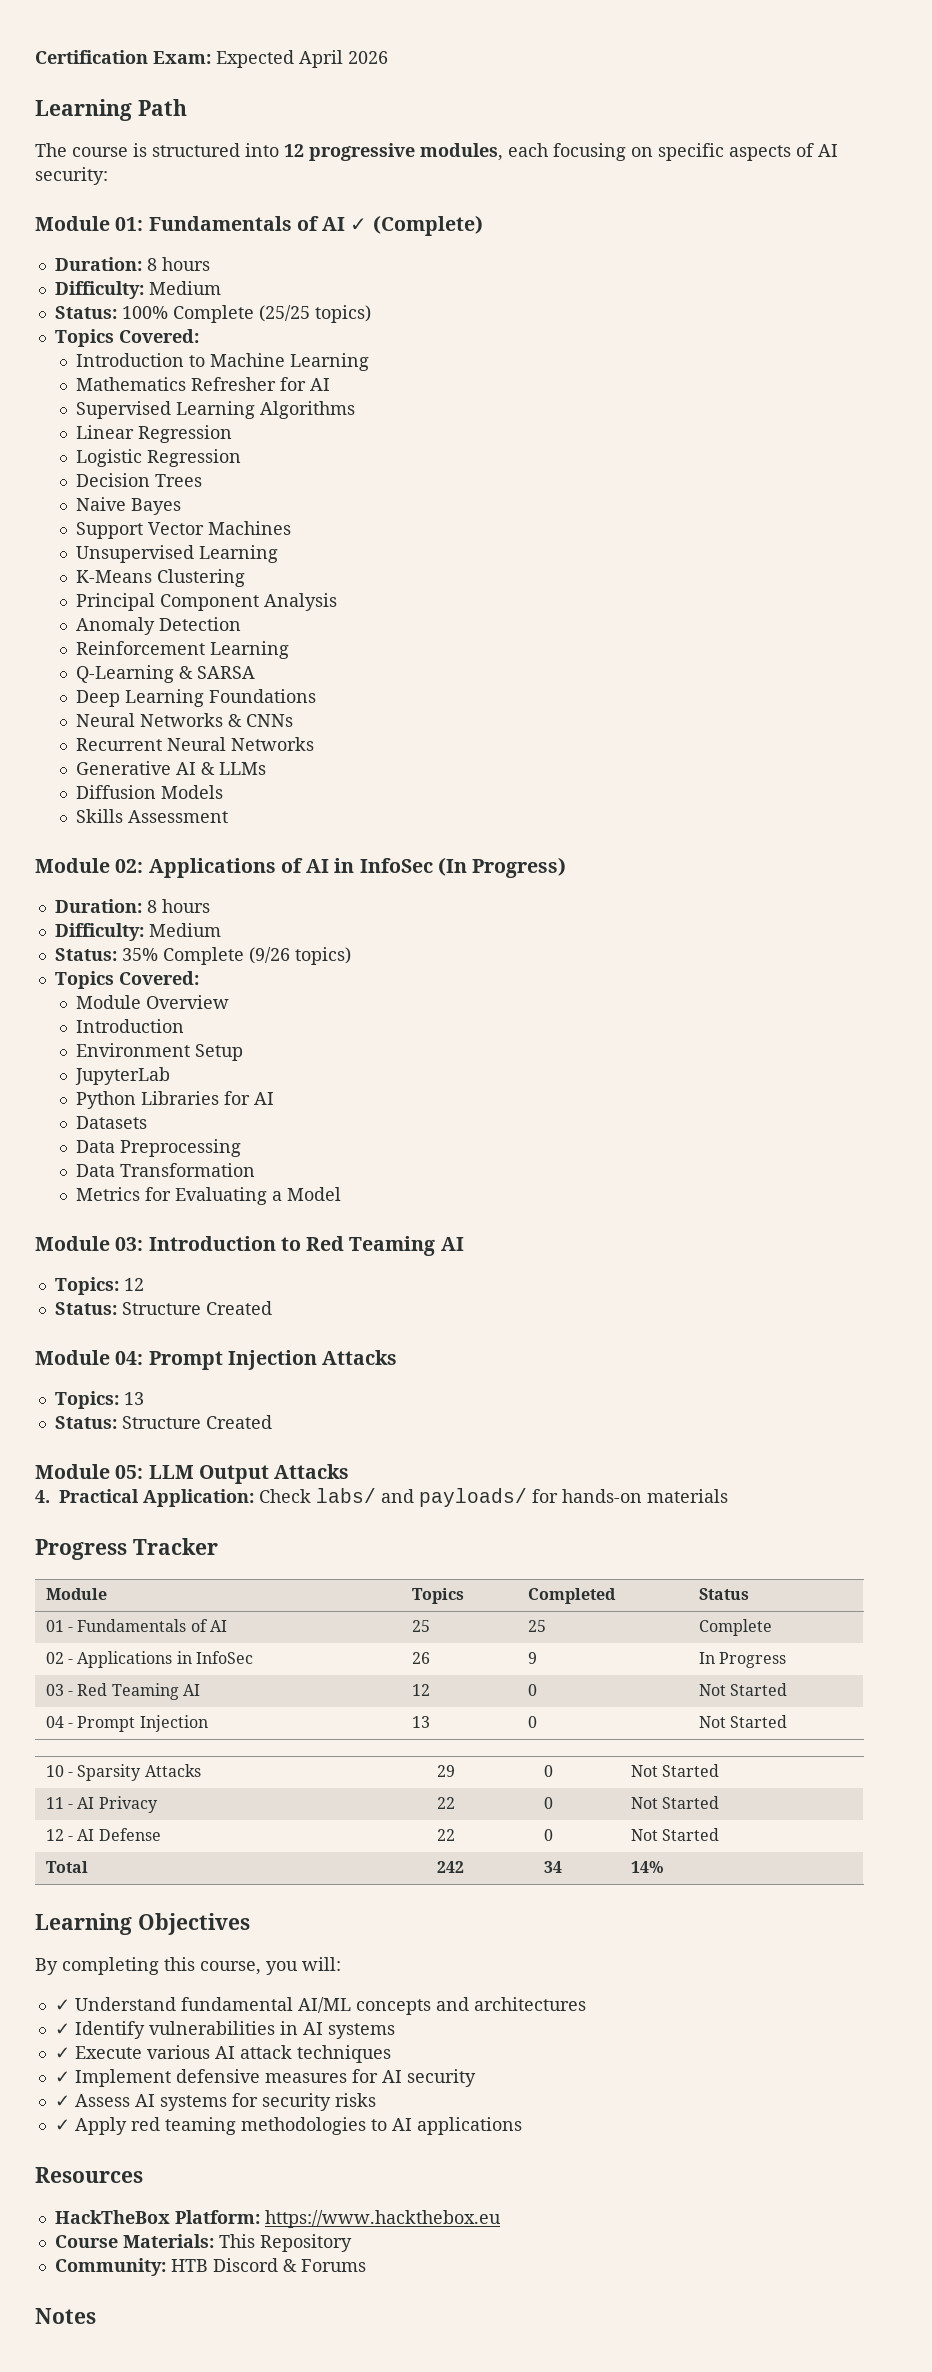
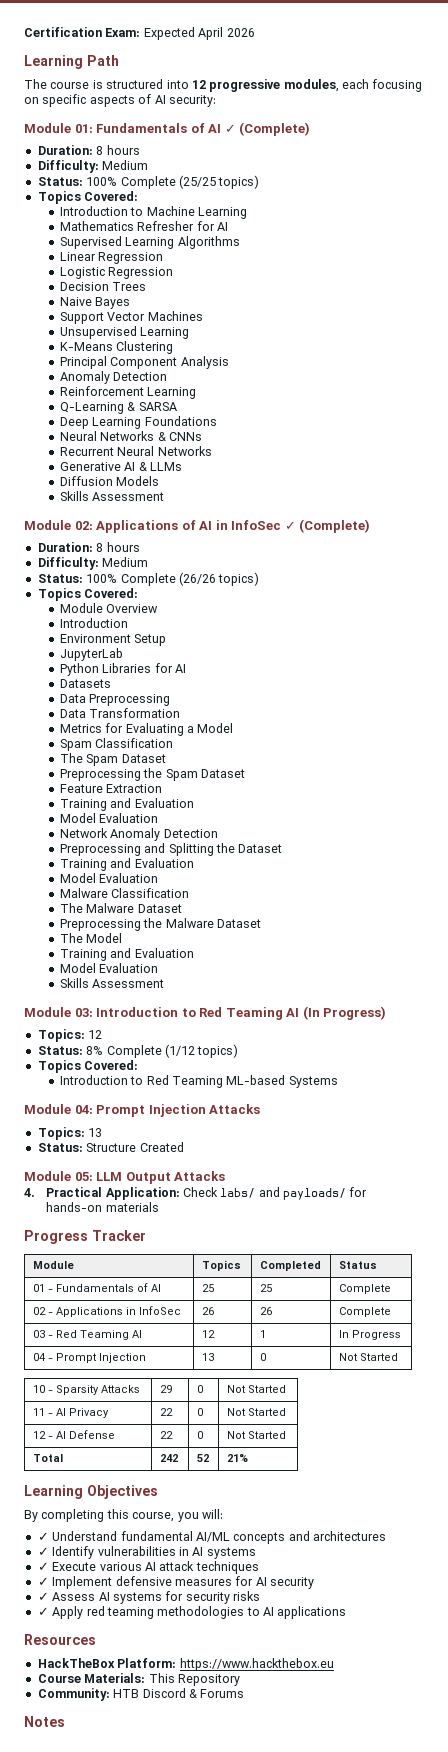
[437,857,567,878] [54,899,210,913] [54,923,221,941] [54,947,290,965] (In Progress) // Duration: 8 hours // Difficulty: Medium // Status: 35% Complete (9/26 -> [284,519,371,533] [37,542,140,552] [37,557,149,570] [37,572,216,586] ✓ (Complete) // Duration: 8 hours // Difficulty: Medium // Status: 100% Complete (26/26
(341, 1194) none -> [59,738,174,751] [59,753,166,766] [59,768,246,781] [59,784,163,793] [59,798,194,811] [59,813,159,823] [59,828,218,841] [59,843,283,856] [59,858,194,871] [59,873,159,883] [59,888,190,898] [59,903,182,913] [59,918,262,931] [59,933,123,943] [59,948,194,961] [59,963,159,973] [59,978,165,988] // Spam Classification // The Spam Dataset // Preprocessing the Spam Dataset // Feature Extraction // Training and Evaluation // Model Evaluation // Network Anomaly Detection // Preprocessing and Splitting the Dataset // Training and Evaluation // Model Evaluation // Malware Classification // The Malware Dataset // Preprocessing the Malware Dataset // The Model // Training and Evaluation // Model Evaluation // Skills Assessment
(464, 1244) none -> [302,1006,387,1020] (In Progress)
[121,1301,272,1315] Structure Created -> [86,1044,239,1058] [37,1060,139,1073] [59,1075,338,1088] 8% Complete (1/12 topics) // Topics Covered: // Introduction to Red Teaming ML-based Systems
[527,1652,537,1664] [698,1652,787,1668] 9 | In Progress -> [259,1307,272,1315] [338,1307,391,1317] 26 | Complete
[527,1684,537,1696] [698,1683,788,1696] 0 | Not Started -> [259,1330,266,1338] [338,1330,401,1340] 1 | In Progress
[543,1861,562,1873] [630,1861,664,1873] 34 | 14% -> [196,1454,209,1462] [226,1454,248,1462] 52 | 21%

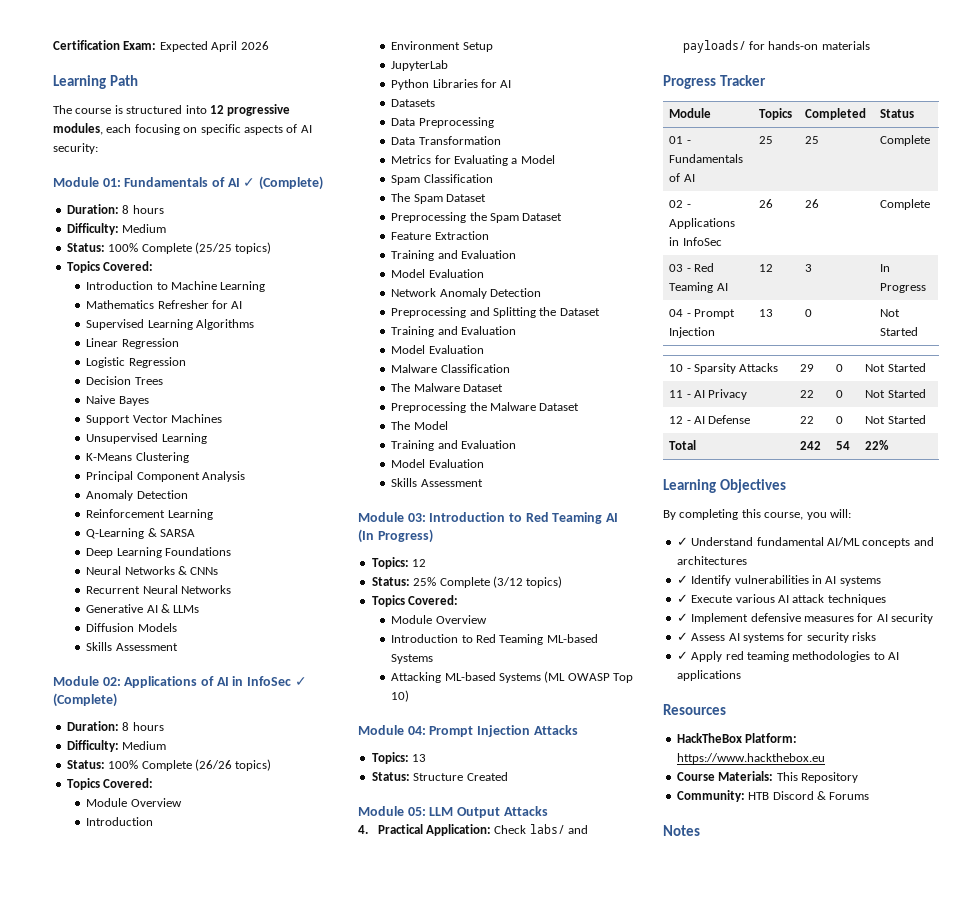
[86,1044,239,1058] [37,1060,139,1073] 8% Complete (1/12 topics) // Topics Covered: -> [413,576,563,588] [371,595,459,607] [391,615,487,624] 25% Complete (3/12 topics) // Topics Covered: // Module Overview
(338, 1082) none -> [391,671,634,683] [391,690,410,702] // Attacking ML-based Systems (ML OWASP Top 10)
[259,1330,266,1338] 1 -> [805,264,813,272] 3
[196,1454,209,1462] [226,1454,248,1462] 52 | 21% -> [836,441,851,450] [865,440,890,450] 54 | 22%

